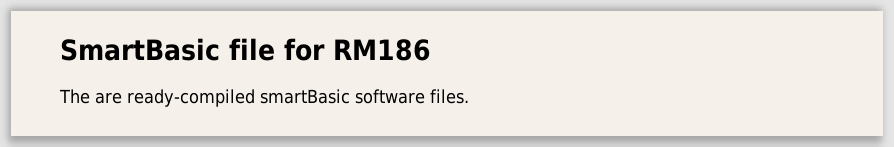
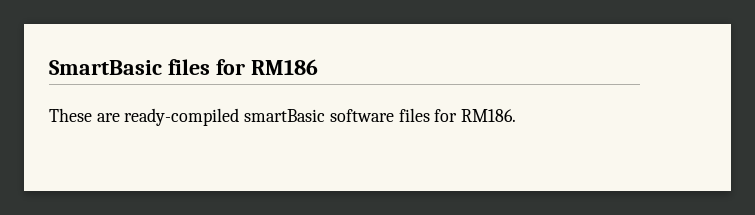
[229,38,275,61] file -> [167,59,210,75] files
[59,89,90,104] The -> [49,108,92,122] These
[430,89,469,104] files. -> [398,108,517,122] files for RM186.

